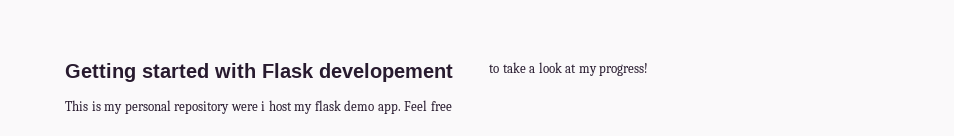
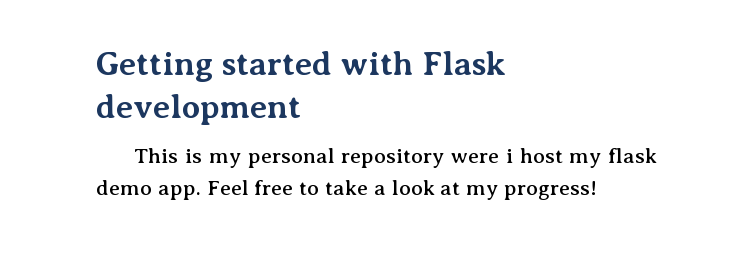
[319,63,453,82] developement -> [96,94,301,125] development

